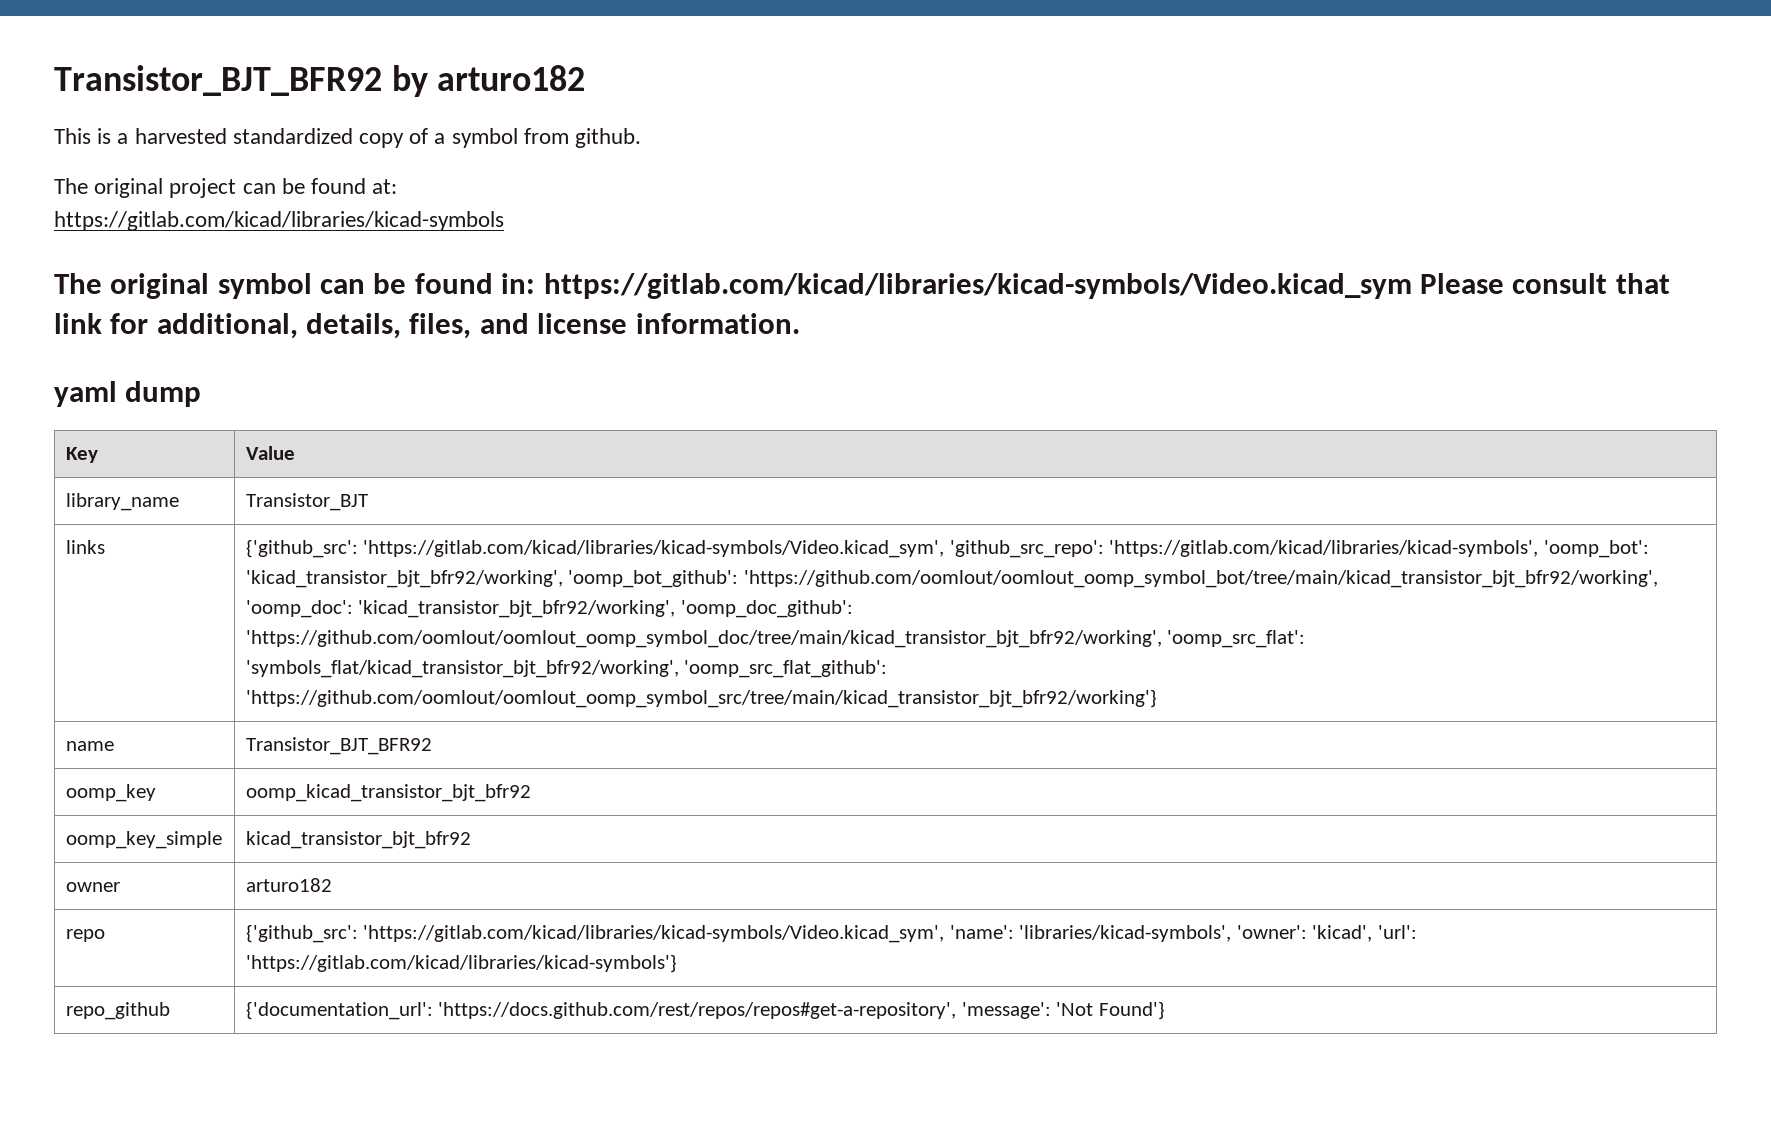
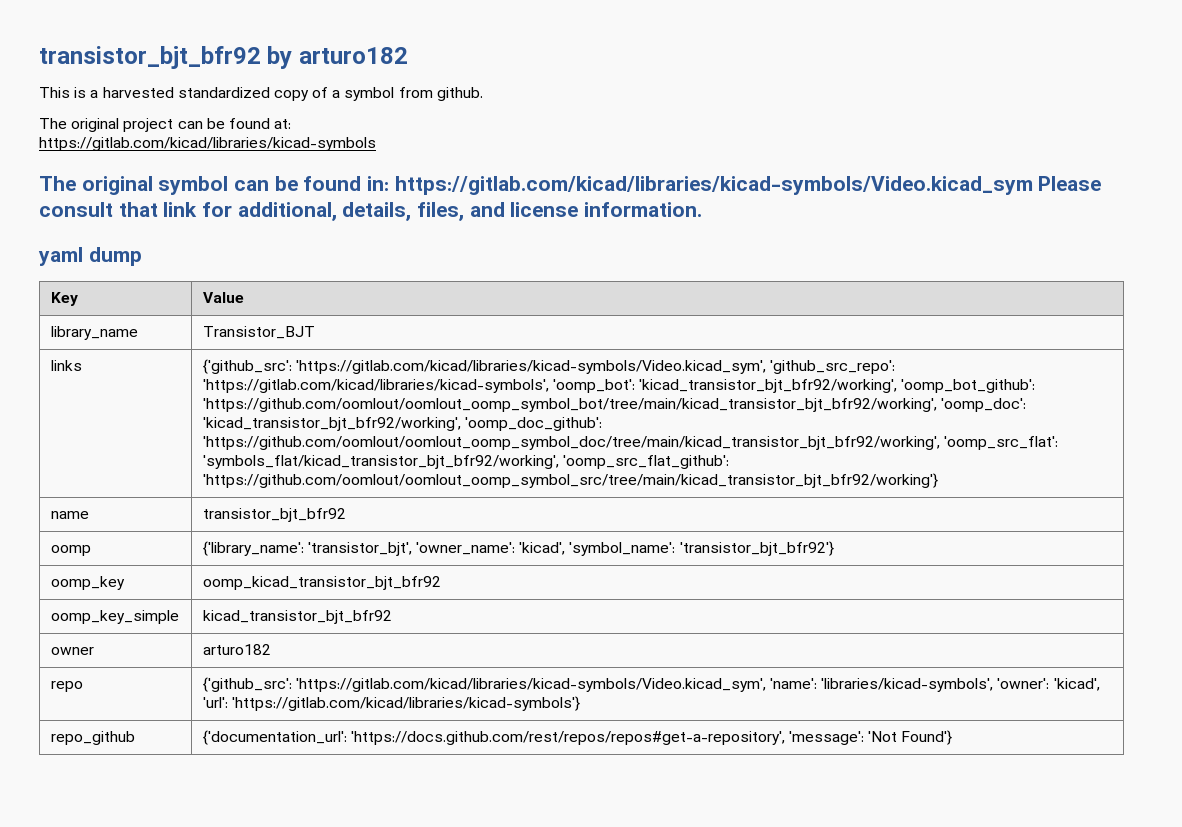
[54,65,382,96] Transistor_BJT_BFR92 -> [39,46,261,69] transistor_bjt_bfr92
[245,737,432,755] Transistor_BJT_BFR92 -> [202,508,346,522] [50,545,91,556] [202,541,834,556] transistor_bjt_bfr92 // oomp | {'library_name': 'transistor_bjt', 'owner_name': 'kicad', 'symbol_name': 'transistor_bjt_bfr92'}

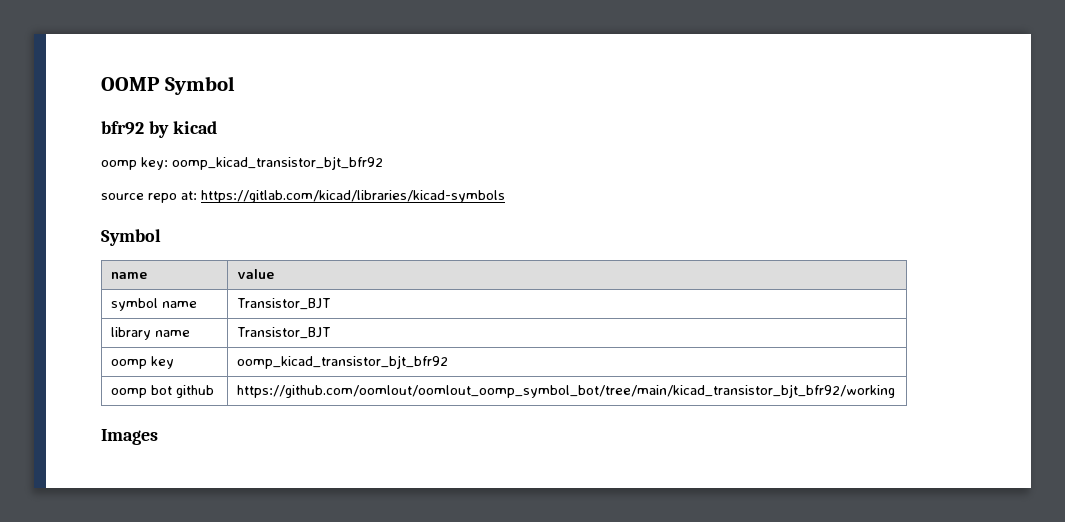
[39,46,408,69] [39,87,483,101] [39,118,270,132] transistor_bjt_bfr92 by arturo182 // This is a harvested standardized copy of a symbol from github. // The original project can be found -> [101,76,235,95] [101,121,217,138] [101,156,383,170] [101,193,177,203] OOMP Symbol // bfr92 by kicad // oomp key: oomp_kicad_transistor_bjt_bfr92 // source repo
(292, 124) // -> (197, 195) none
[39,176,1102,195] [39,202,703,221] [38,247,142,266] [50,292,78,306] [202,292,244,303] [50,326,138,340] [202,326,315,339] [50,360,82,371] [202,359,895,374] [202,379,1036,393] [202,398,1026,412] [202,417,602,431] [202,436,1058,450] [202,455,729,469] [202,473,938,488] [50,511,89,519] [202,508,346,522] [50,545,91,556] [202,541,834,556] [50,576,125,590] [202,576,441,590] [50,610,179,624] [202,610,392,624] [50,647,94,655] [202,644,271,655] [50,681,83,692] [202,677,1100,692] [202,696,580,711] [50,731,135,745] [202,730,953,745] The original symbol can be found in: https://gitlab.com/kicad/libraries/kicad-symbols/Video.kicad_sym Please consult that link for additional, details, files, and license information. // yaml dump // Key | Value // library_name | Transistor_BJT // links | {'github_src': 'https://gitlab.com/kicad/libraries/kicad-symbols/Video.kicad_sym', 'github_src_repo': 'https://gitlab.com/kicad/libraries/kicad-symbols', 'oomp_bot': 'kicad_transistor_bjt_bfr92/working', 'oomp_bot_github': 'https://github.com/oomlout/oomlout_oomp_symbol_bot/tree/main/kicad_transistor_bjt_bfr92/working', 'oomp_doc': 'kicad_transistor_bjt_bfr92/working', 'oomp_doc_github': 'https://github.com/oomlout/oomlout_oomp_symbol_doc/tree/main/kicad_transistor_bjt_bfr92/working', 'oomp_src_flat': 'symbols_flat/kicad_transistor_bjt_bfr92/working', 'oomp_src_flat_github': 'https://github.com/oomlout/oomlout_oomp_symbol_src/tree/main/kicad_transistor_bjt_bfr92/working'} // name | transistor_bjt_bfr92 // oomp | {'library_name': 'transistor_bjt', 'owner_name': 'kicad', 'symbol_name': 'transistor_bjt_bfr92'} // oomp_key | oomp_kicad_transistor_bjt_bfr92 // oomp_key_simple | kicad_transistor_bjt_bfr92 // owner | arturo182 // repo | {'github_src': 'https://gitlab.com/kicad/libraries/kicad-symbols/Video.kicad_sym', 'name': 'libraries/kicad-symbols', 'owner': 'kicad', 'url': 'https://gitlab.com/kicad/libraries/kicad-symbols'} // repo_github | {'documentation_url': 'https://docs.github.com/rest/repos/repos#get-a-repository', 'message': 'Not Found'} -> [101,229,161,246] [111,272,148,279] [237,269,275,279] [111,298,198,311] [237,298,331,310] [111,327,191,340] [237,327,331,339] [111,356,175,369] [237,355,449,369] [111,385,215,398] [237,384,896,398] [101,429,158,445] Symbol // name | value // symbol name | Transistor_BJT // library name | Transistor_BJT // oomp key | oomp_kicad_transistor_bjt_bfr92 // oomp bot github | https://github.com/oomlout/oomlout_oomp_symbol_bot/tree/main/kicad_transistor_bjt_bfr92/working // Images

